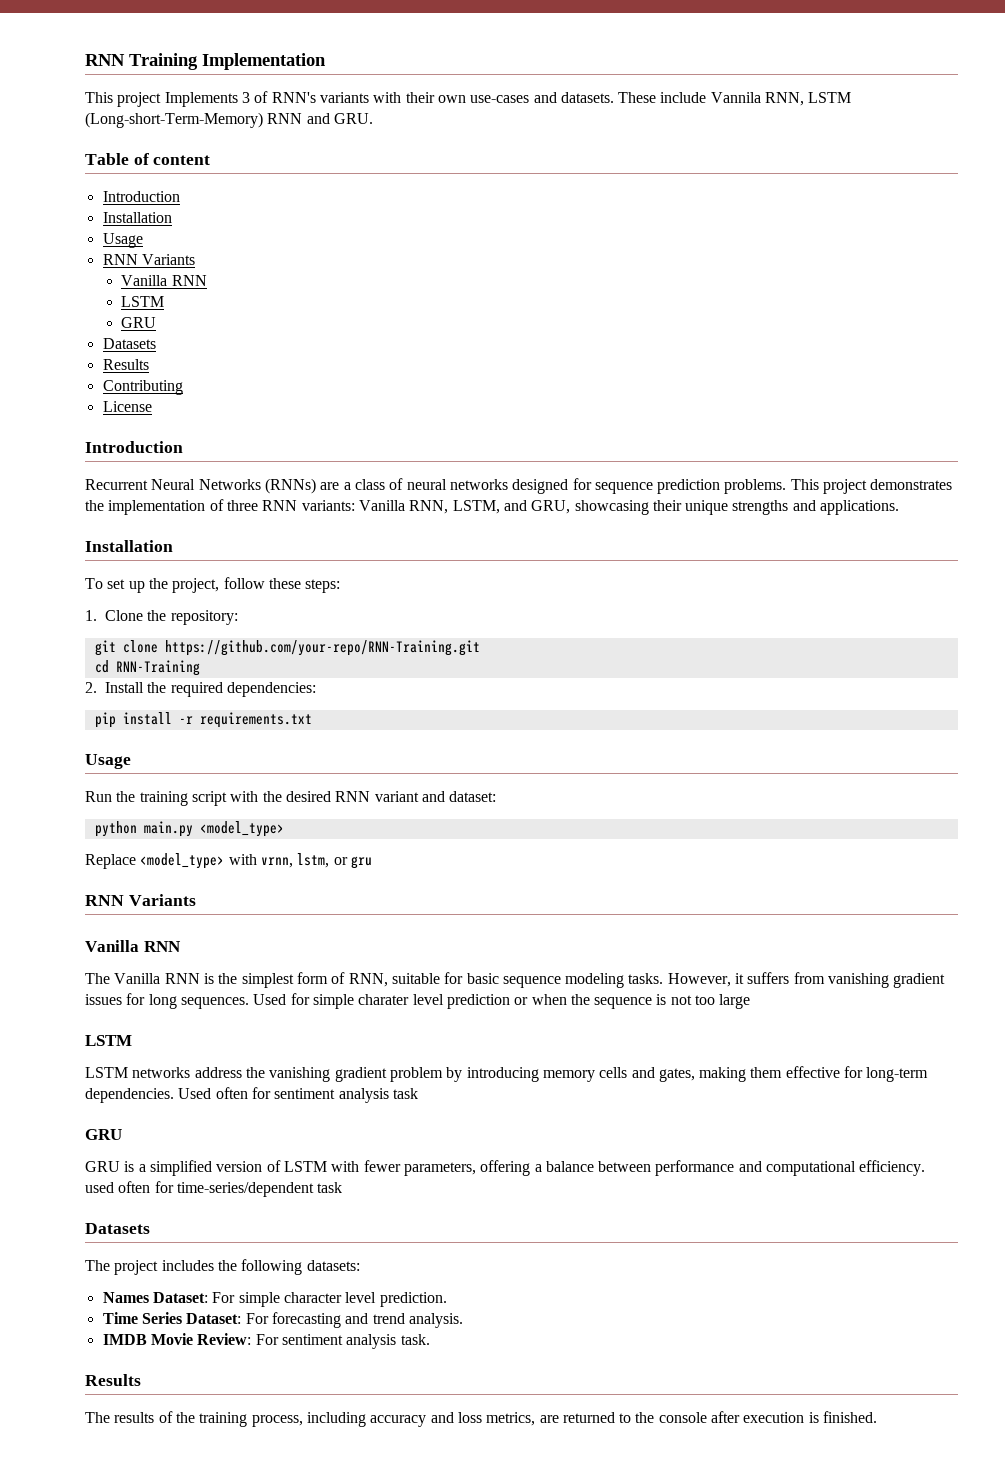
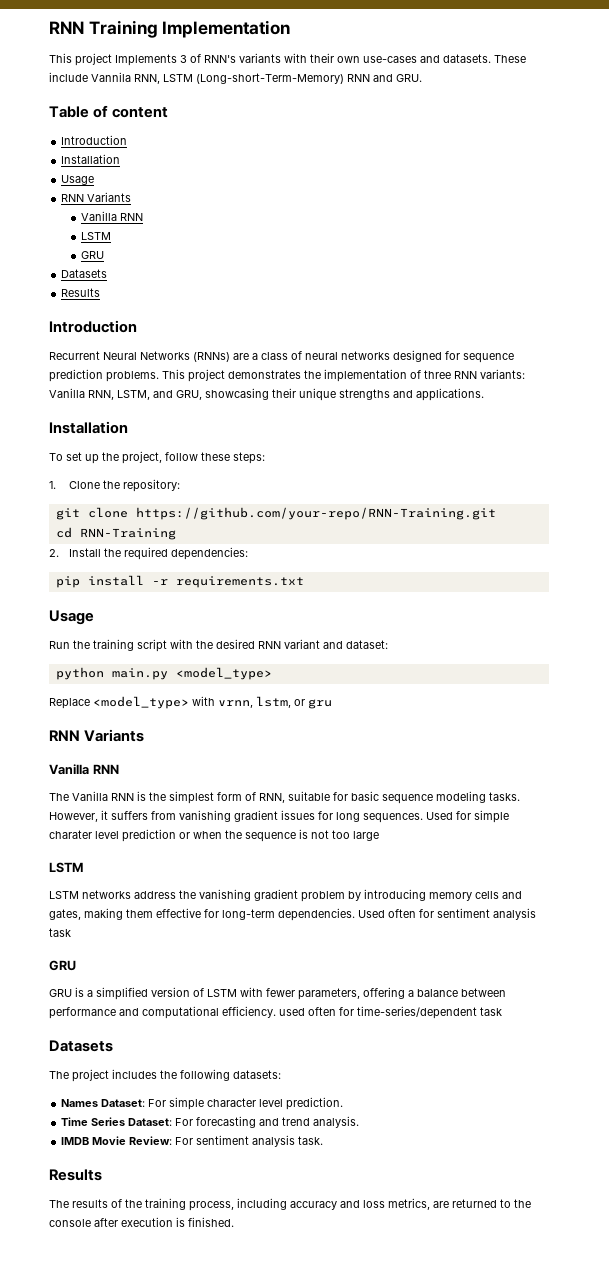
[102,380,183,395] [102,401,152,412] // Contributing // License -> (101, 292) none

